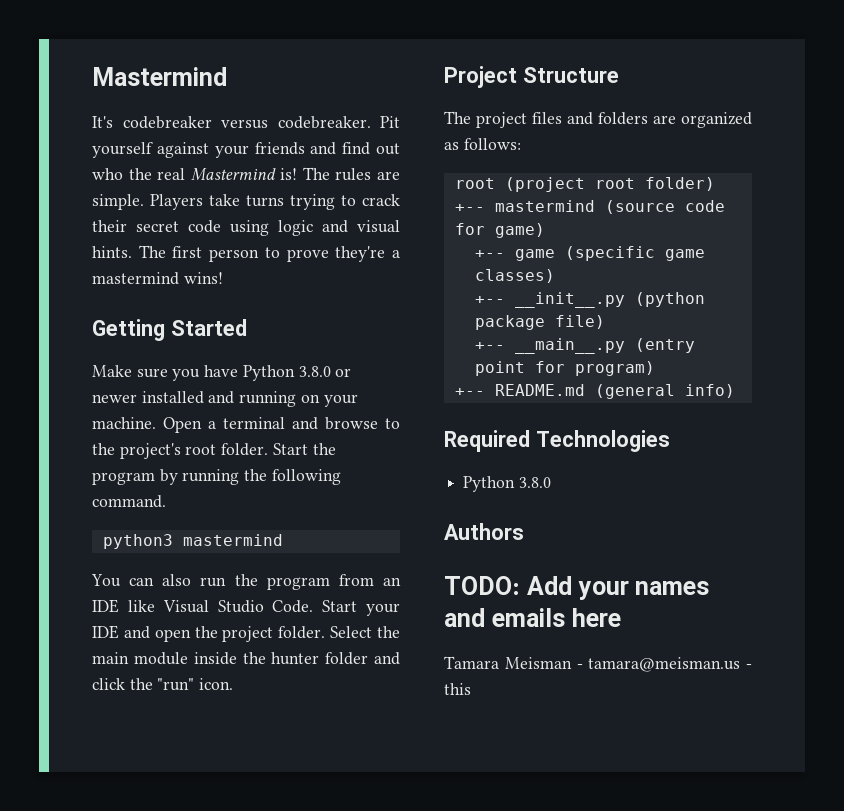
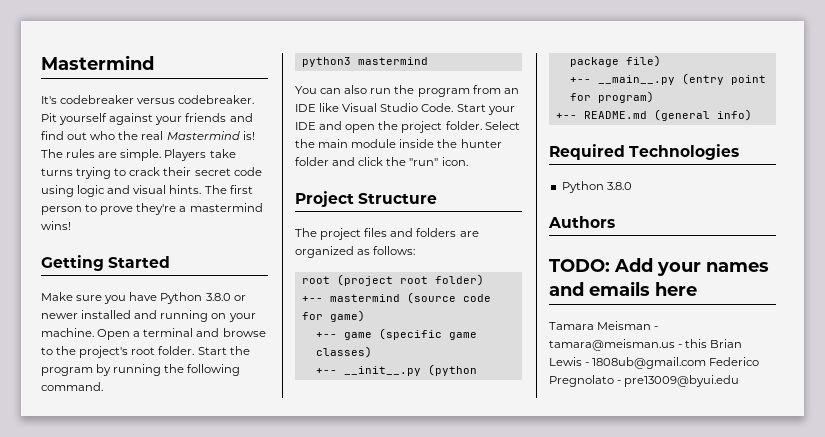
(471, 689) none -> [710,339,743,348] [549,357,760,369] [549,375,740,387] Brian Lewis - 1808ub@gmail.com Federico Pregnolato - pre13009@byui.edu

